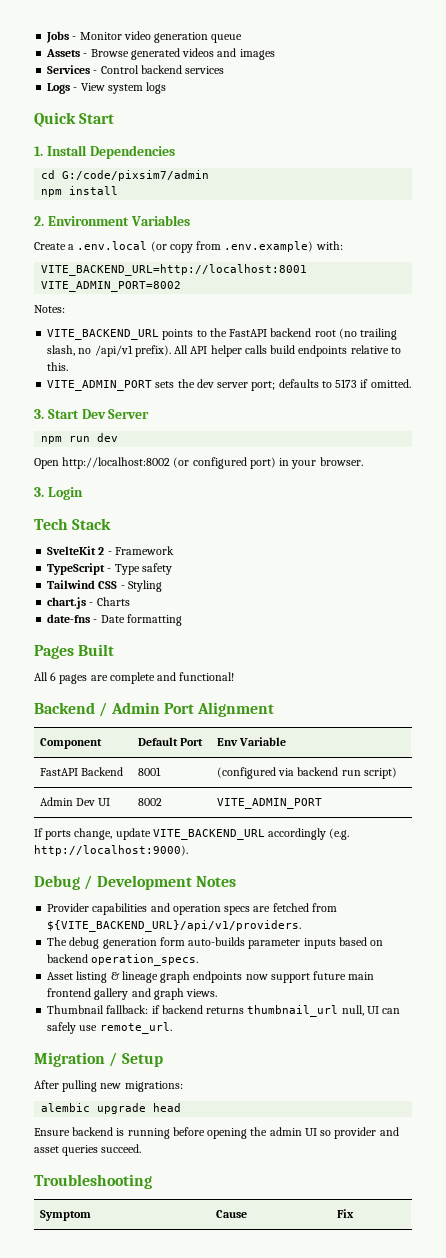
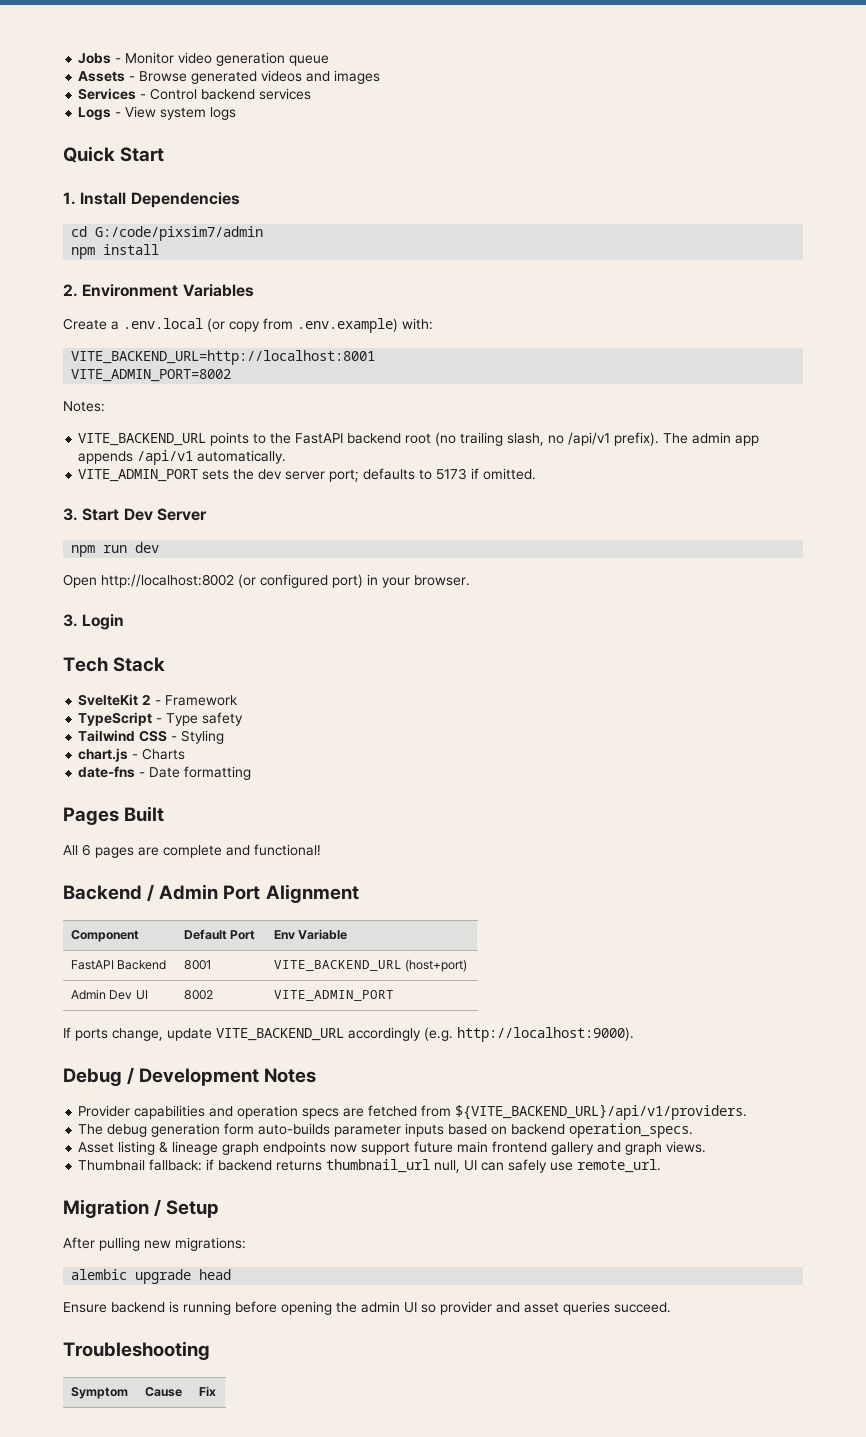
[174,345,401,357] [47,362,69,371] All API helper calls build endpoints relative to this. -> [663,432,760,446] [78,450,287,465] The admin app appends /api/v1 automatically.
[216,767,397,779] (configured via backend run script) -> [274,959,468,972] VITE_BACKEND_URL (host+port)

